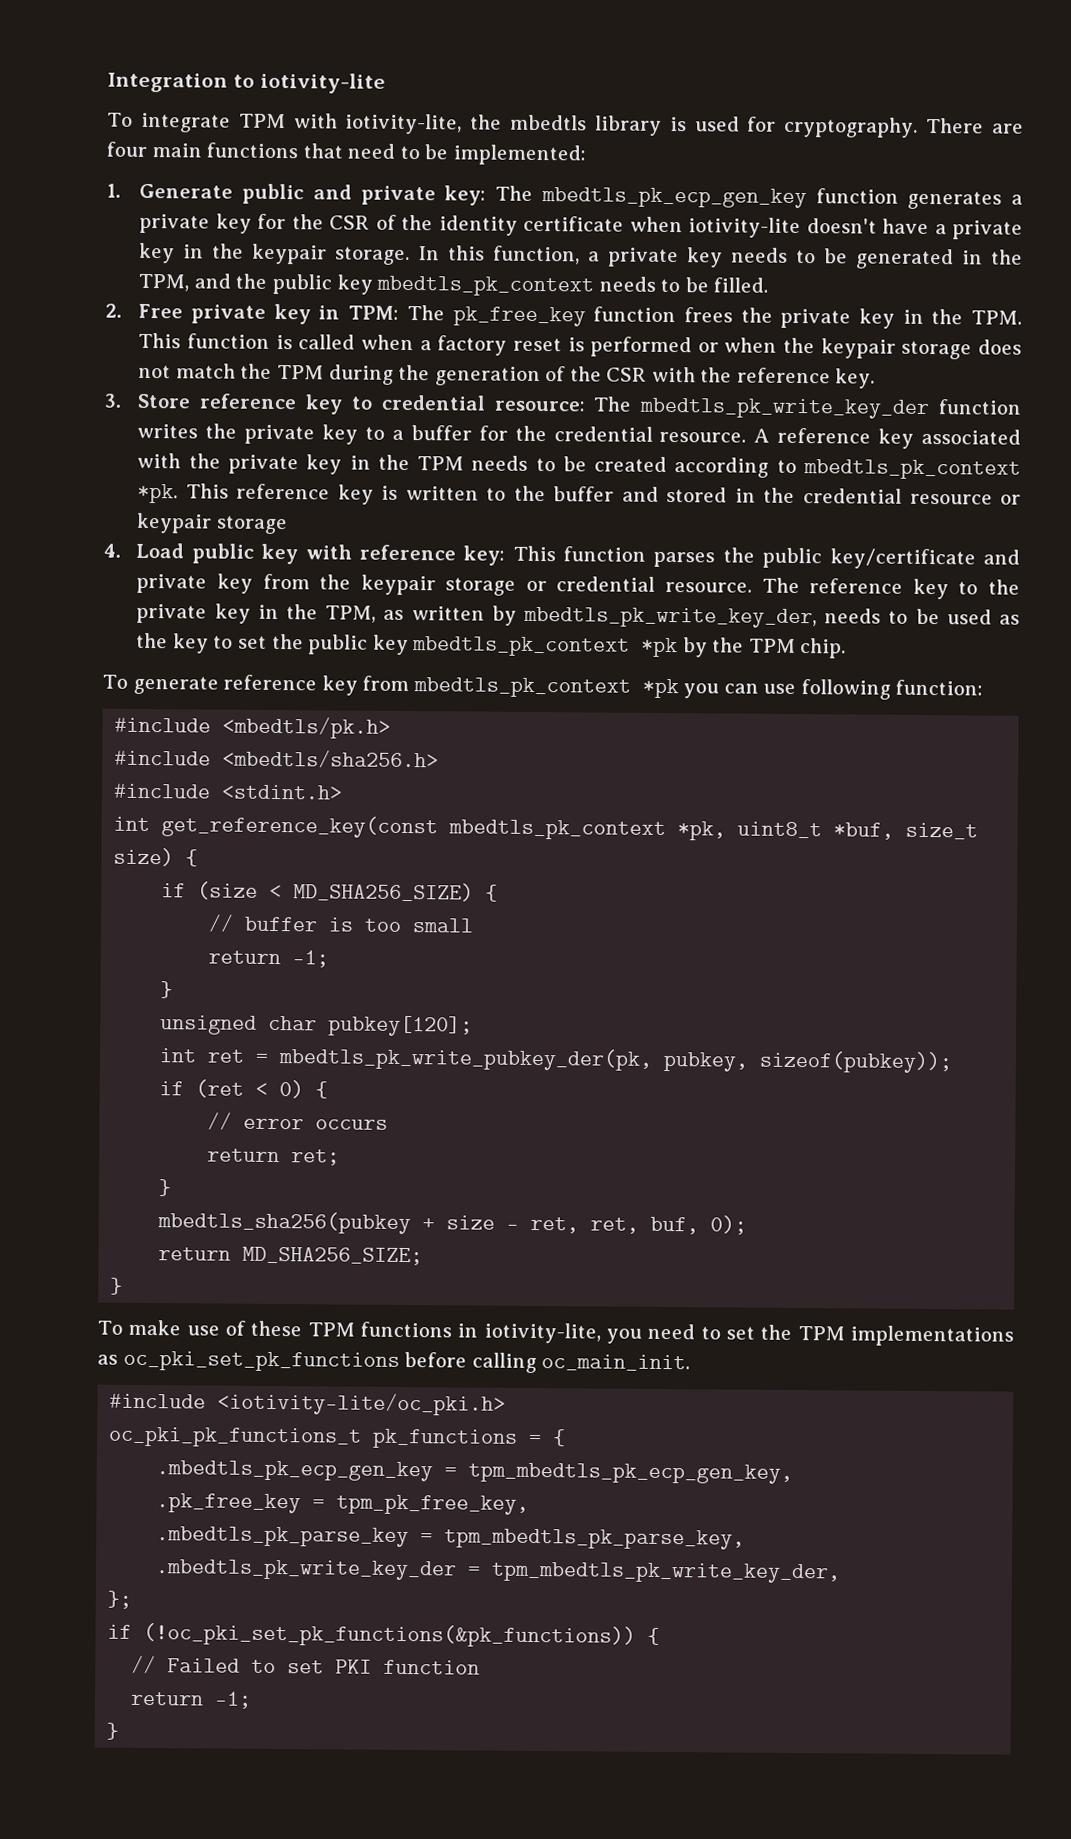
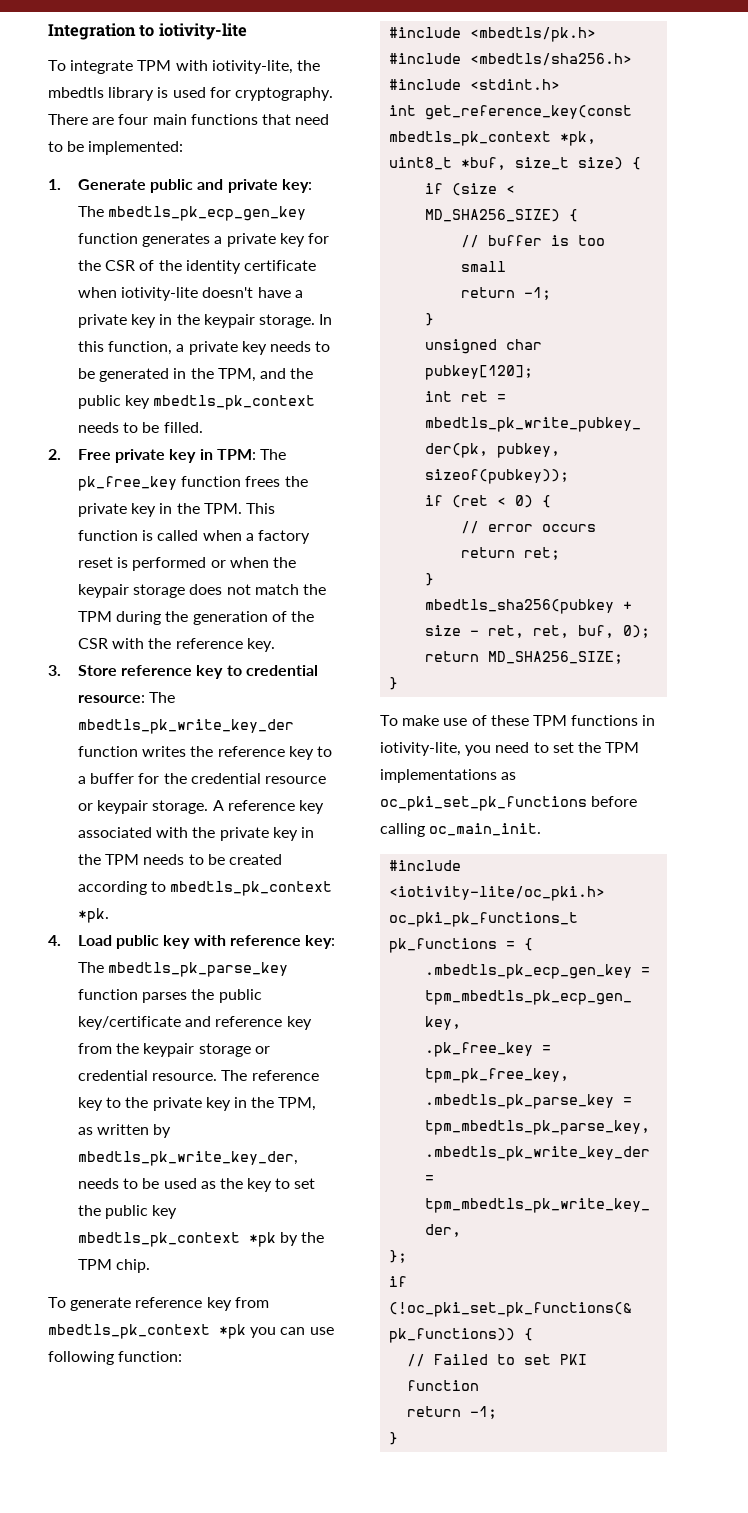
[244,424,316,445] private -> [217,746,285,757] reference
[659,431,747,443] resource. -> [264,776,326,784] [77,800,209,814] resource or keypair storage.
[185,483,1021,505] [136,512,288,535] This reference key is written to the buffer and stored in the credential resource or keypair storage -> (109, 915) none
[512,545,556,562] This -> [77,962,289,977] The mbedtls_pk_parse_key
[136,573,208,594] private -> [215,1016,283,1027] reference

